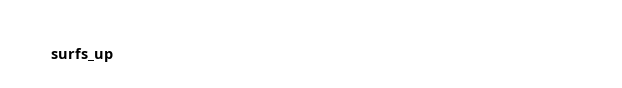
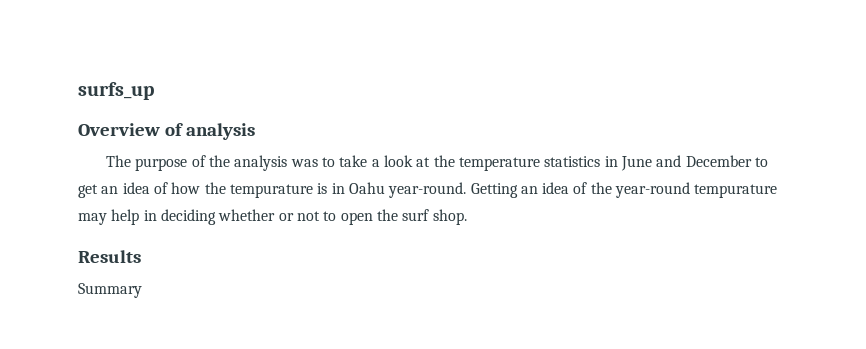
(113, 55) none -> [78,123,255,140] [106,155,768,171] [78,182,778,198] [78,209,467,225] [78,250,141,263] [78,283,142,298] // Overview of analysis // The purpose of the analysis was to take a look at the temperature statistics in June and December to get an idea of how the tempurature is in Oahu year-round. Getting an idea of the year-round tempurature may help in deciding whether or not to open the surf shop. // Results // Summary

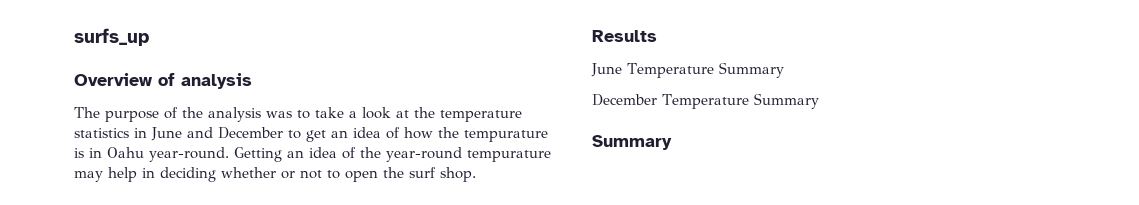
[78,283,142,298] Summary -> [591,62,784,78] [592,93,819,109] [592,135,672,150] June Temperature Summary // December Temperature Summary // Summary

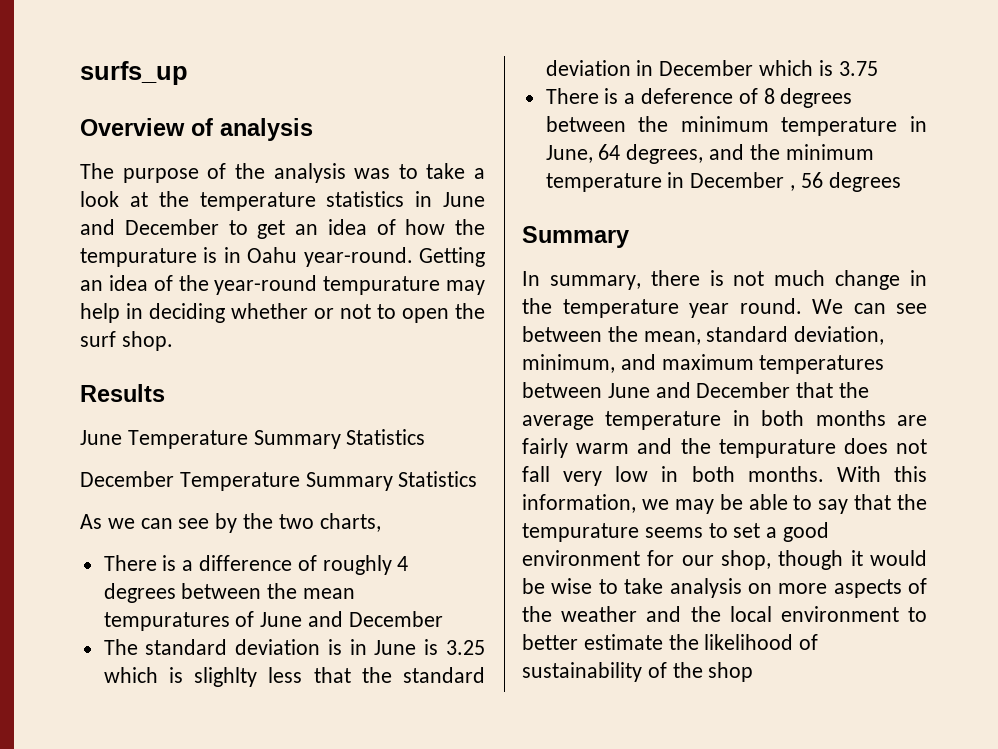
(784, 70) none -> [346,429,426,445] Statistics
[592,135,672,150] // Summary -> [398,471,478,487] [80,513,381,533] [103,555,409,575] [103,583,356,603] [103,611,443,631] [103,639,486,655] [103,667,485,687] [545,60,878,76] [545,88,853,108] [545,116,927,136] [545,144,874,164] [545,172,901,192] [522,226,629,248] [522,270,927,290] [522,298,927,318] [522,326,885,345] [522,354,885,374] [522,382,870,398] [522,410,927,430] [522,438,927,458] [522,466,927,486] [522,494,927,514] [522,522,830,542] [522,550,927,570] [522,578,927,598] [522,606,927,622] [522,634,819,650] [522,662,754,682] Statistics // As we can see by the two charts, // There is a difference of roughly 4 degrees between the mean tempuratures of June and December // The standard deviation is in June is 3.25 which is slighlty less that the standard deviation in December which is 3.75 // There is a deference of 8 degrees between the minimum temperature in June, 64 degrees, and the minimum temperature in December , 56 degrees // Summary // In summary, there is not much change in the temperature year round. We can see between the mean, standard deviation, minimum, and maximum temperatures between June and December that the average temperature in both months are fairly warm and the tempurature does not fall very low in both months. With this information, we may be able to say that the tempurature seems to set a good environment for our shop, though it would be wise to take analysis on more aspects of the weather and the local environment to better estimate the likelihood of sustainability of the shop

